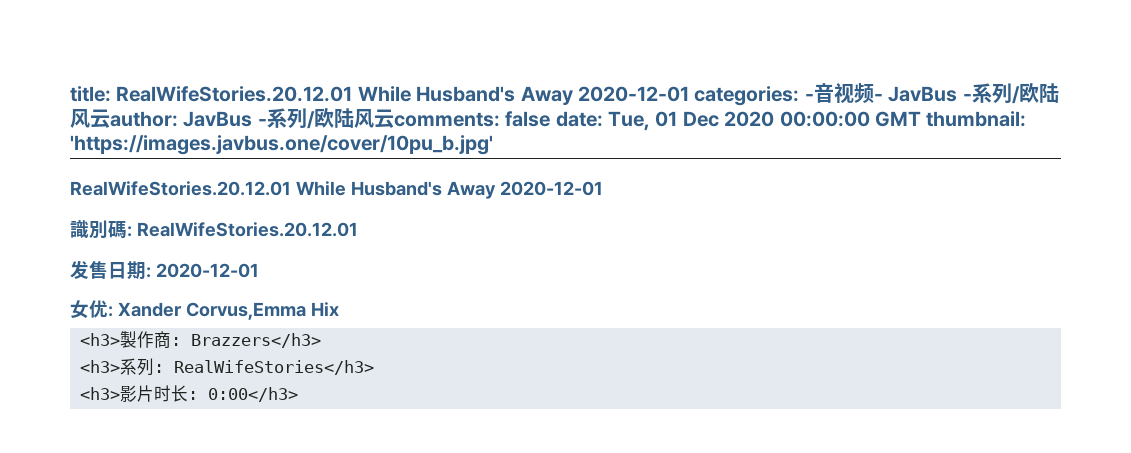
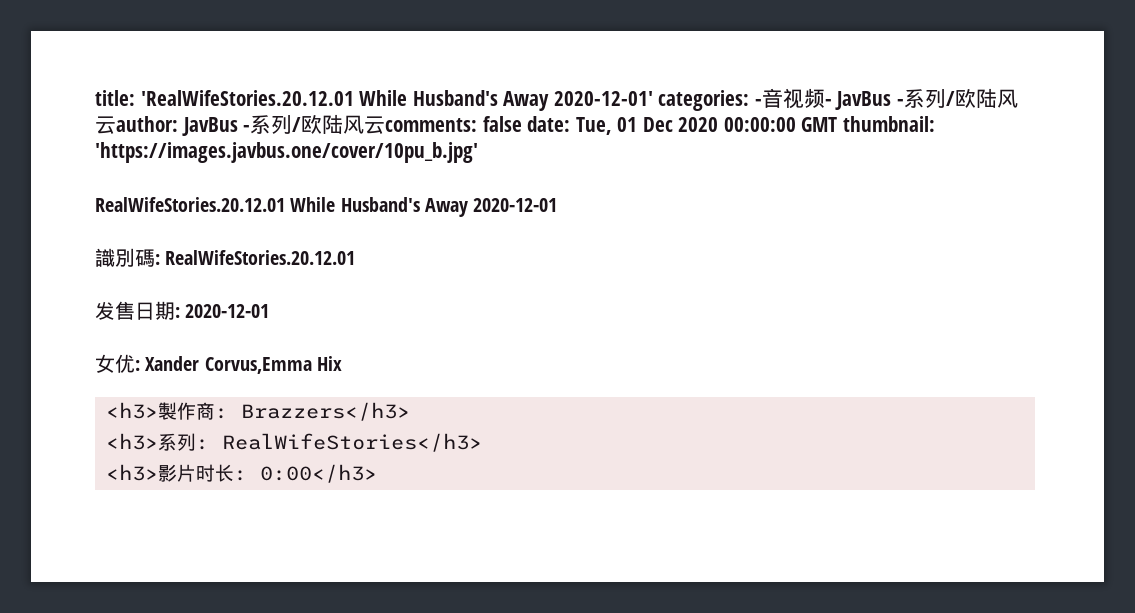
[116,86,689,105] RealWifeStories.20.12.01 While Husband's Away 2020-12-01 -> [140,90,653,111] 'RealWifeStories.20.12.01 While Husband's Away 2020-12-01'

